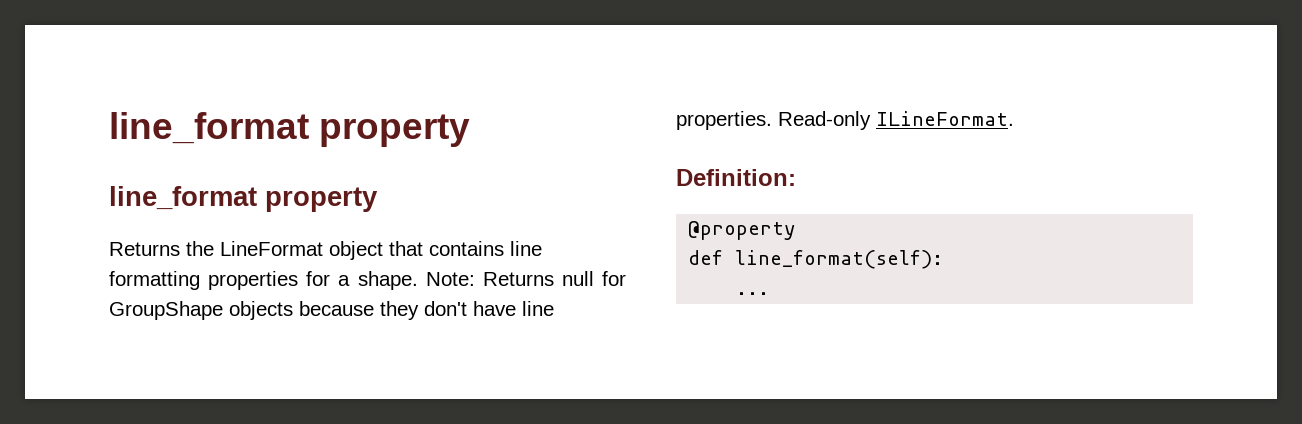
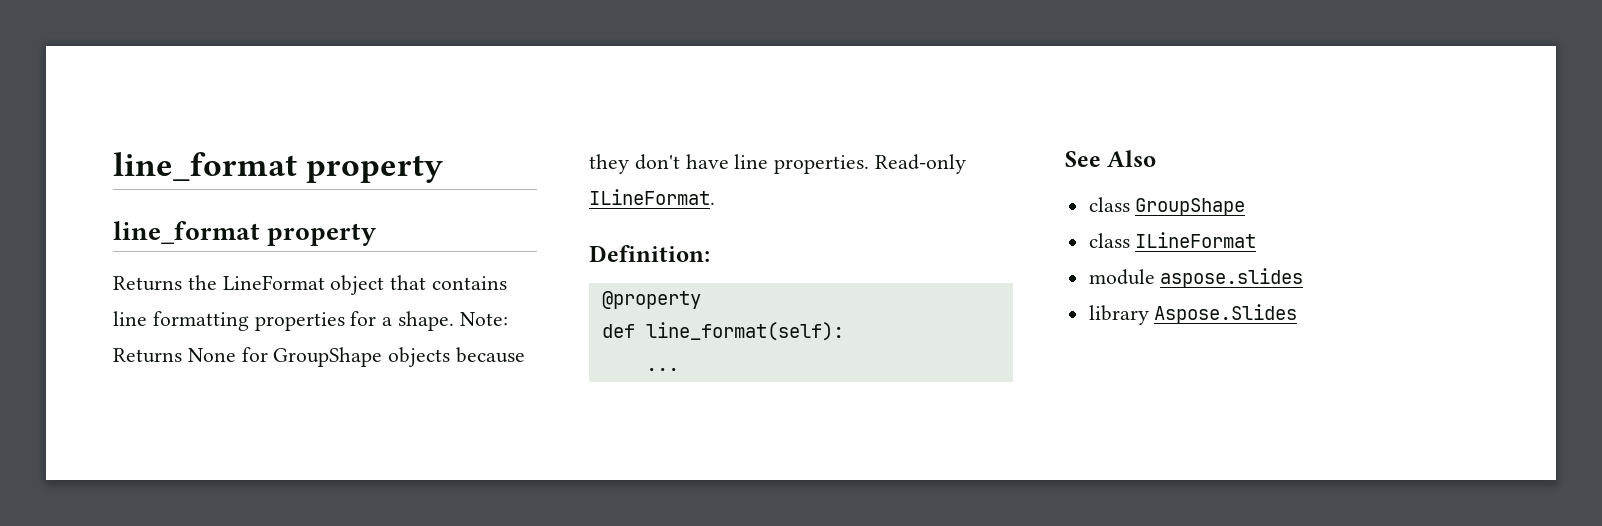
[482,271,594,286] Returns null -> [113,348,236,363] Returns None
(770, 293) none -> [1065,150,1157,167] [1088,197,1246,216] [1088,232,1257,248] [1088,268,1304,288] [1088,304,1298,325] // See Also // class GroupShape // class ILineFormat // module aspose.slides // library Aspose.Slides

